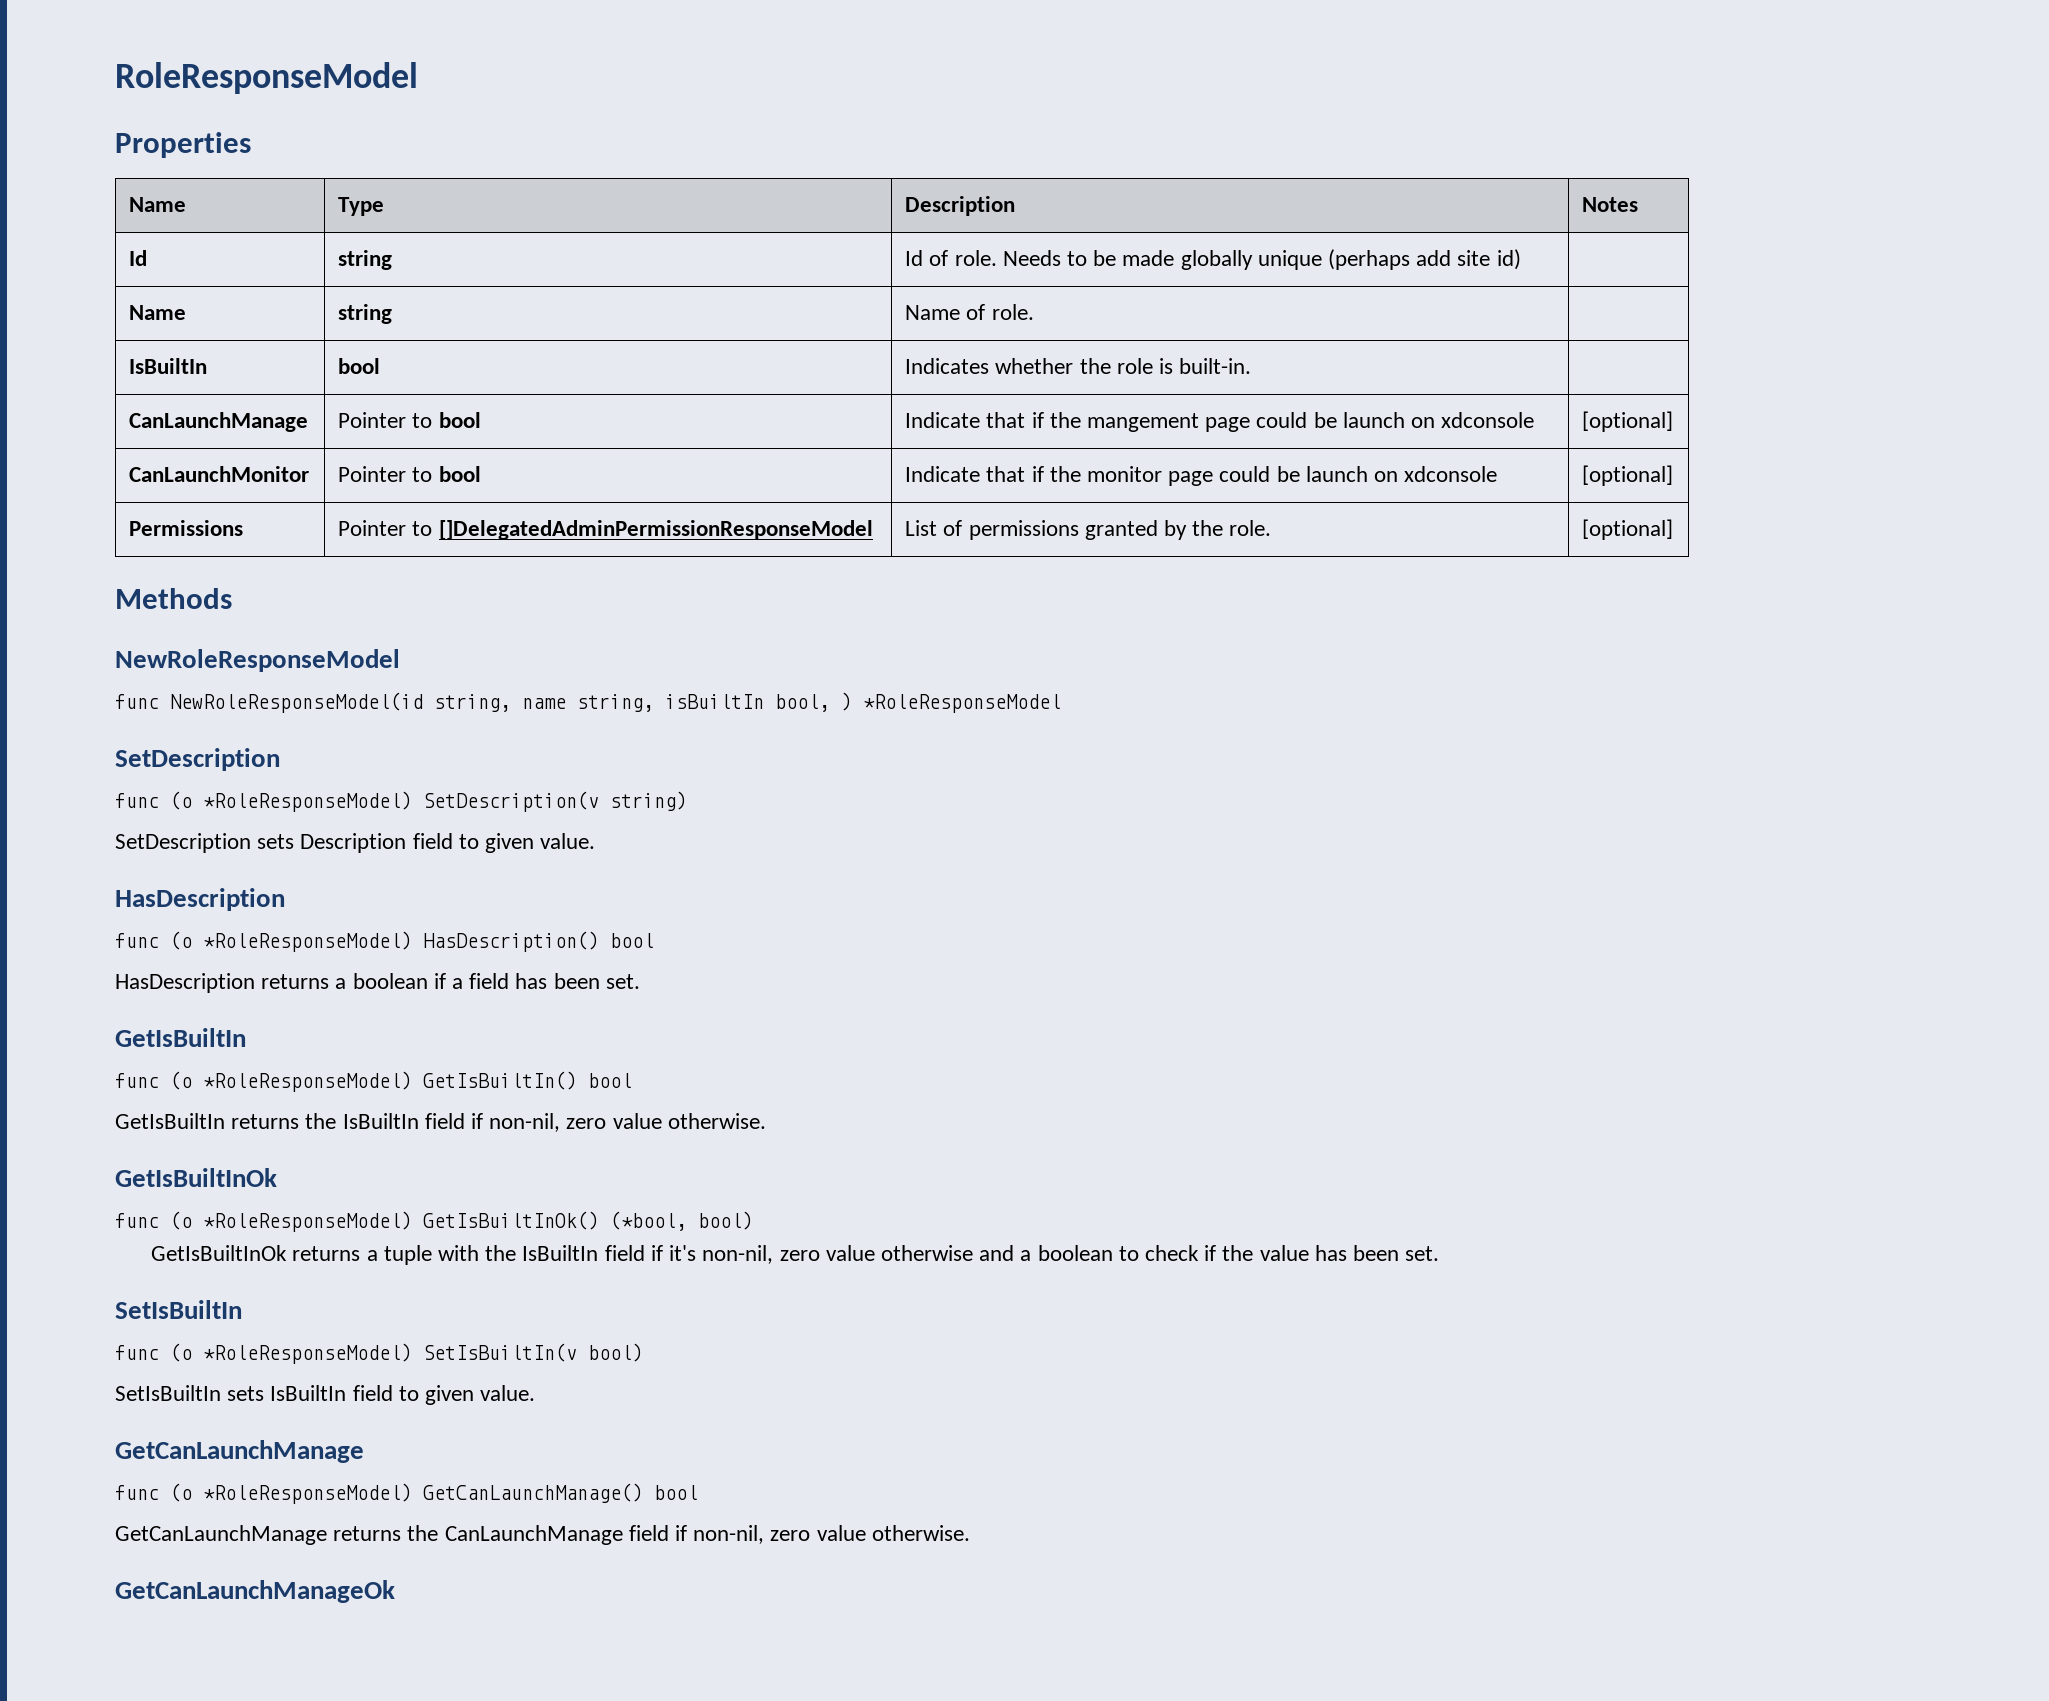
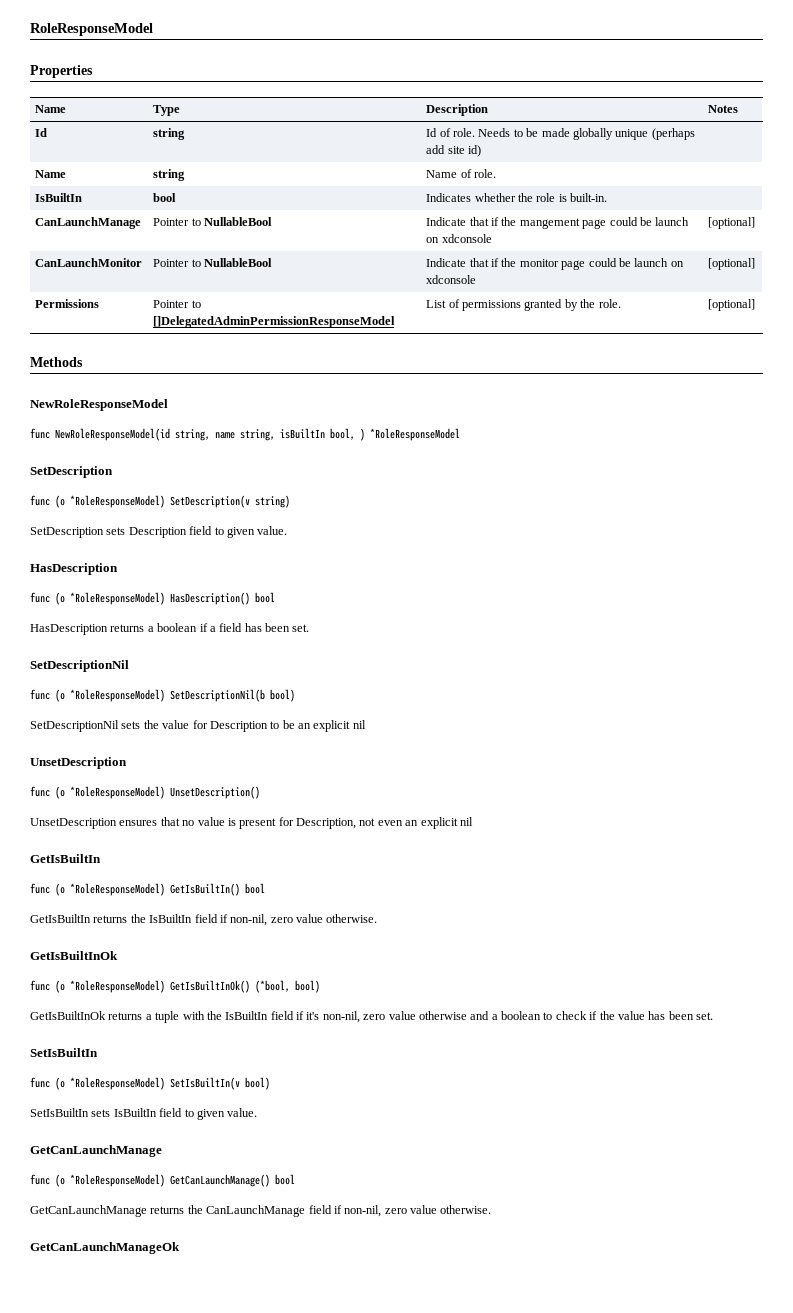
[438,412,481,428] bool -> [204,217,273,226] NullableBool
[438,466,481,482] bool -> [204,258,273,267] NullableBool
(640, 981) none -> [30,660,129,672] [30,689,295,702] [30,720,366,732] [30,757,127,769] [30,786,260,799] [30,817,473,829] // SetDescriptionNil // func (o *RoleResponseModel) SetDescriptionNil(b bool) // SetDescriptionNil sets the value for Description to be an explicit nil // UnsetDescription // func (o *RoleResponseModel) UnsetDescription() // UnsetDescription ensures that no value is present for Description, not even an explicit nil

